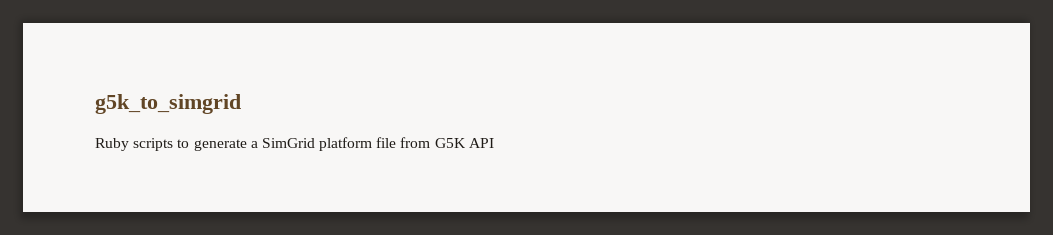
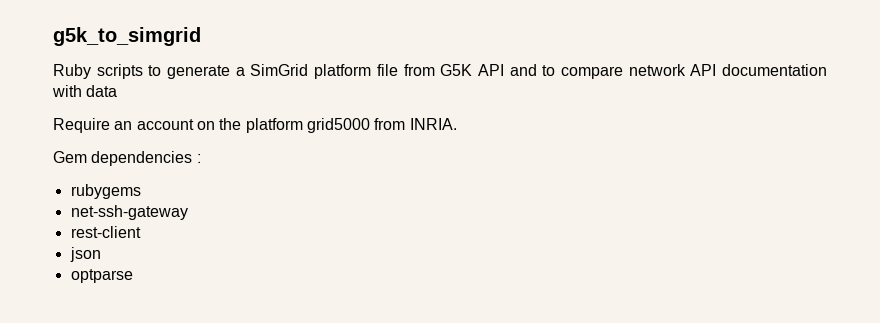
(494, 143) none -> [509,64,827,79] [52,85,118,97] [53,118,457,133] [53,151,201,166] [70,184,141,199] [70,205,188,220] [70,226,141,238] [69,247,101,262] [70,269,133,283] and to compare network API documentation with data // Require an account on the platform grid5000 from INRIA. // Gem dependencies : // rubygems // net-ssh-gateway // rest-client // json // optparse

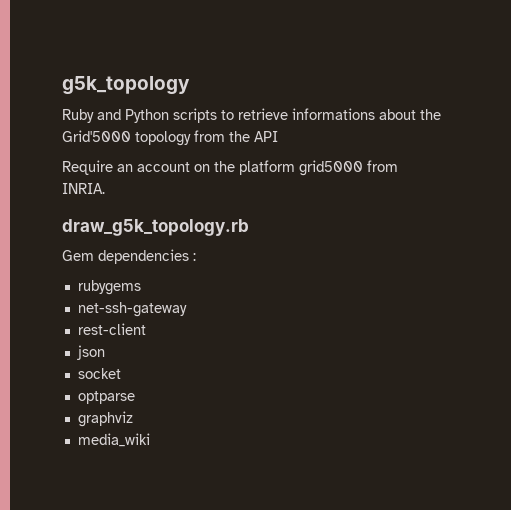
[53,27,201,46] g5k_to_simgrid -> [62,76,190,95] g5k_topology
[96,64,827,79] [52,85,118,97] scripts to generate a SimGrid platform file from G5K API and to compare network API documentation with data -> [97,108,441,123] [62,130,278,146] and Python scripts to retrieve informations about the Grid'5000 topology from the API
(457, 124) none -> [62,219,249,236] // draw_g5k_topology.rb
(101, 254) none -> [77,368,121,379] // socket
(133, 276) none -> [77,411,133,427] [77,433,150,447] // graphviz // media_wiki

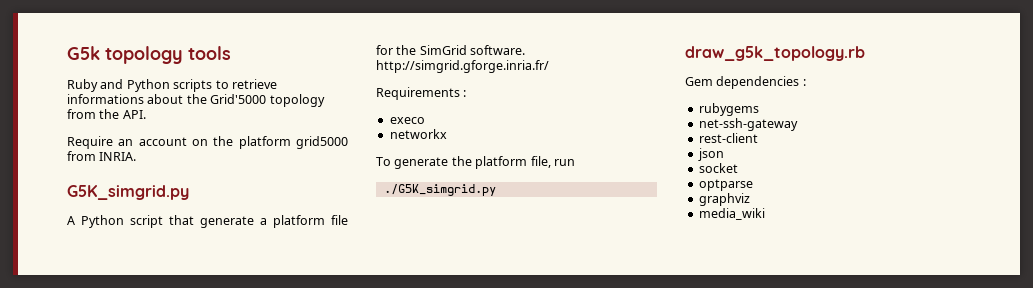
[62,76,190,95] g5k_topology -> [67,46,231,64] G5k topology tools
[254,131,278,142] API -> [122,110,146,119] API.
(105, 188) none -> [67,185,189,200] [67,215,348,228] [376,45,526,55] [376,60,549,73] [376,87,467,100] [389,117,425,124] [389,129,447,139] [376,156,575,169] [383,184,496,196] // G5K_simgrid.py // A Python script that generate a platform file for the SimGrid software. http://simgrid.gforge.inria.fr/ // Requirements : // execo // networkx // To generate the platform file, run // ./G5K_simgrid.py

